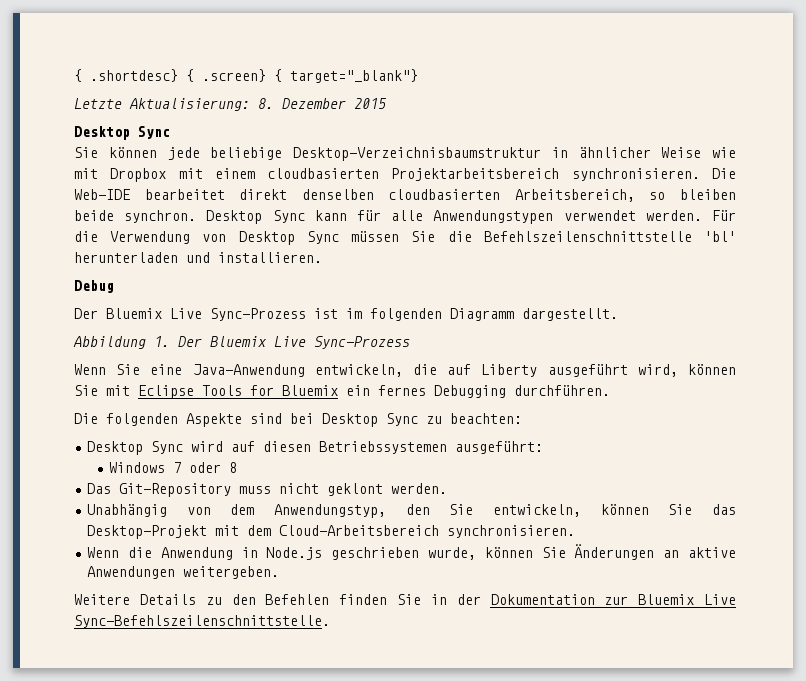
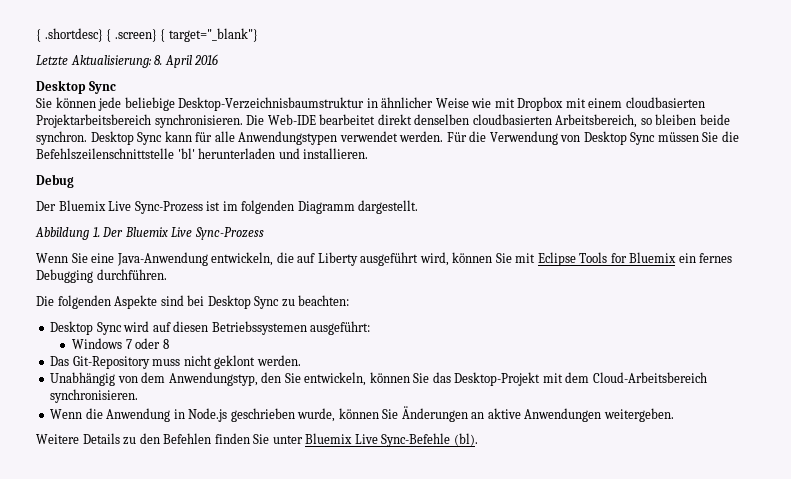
[282,98,387,109] Dezember 2015 -> [164,54,219,68] April 2016
[430,594,737,605] [74,615,330,628] in der Dokumentation zur Bluemix Live Sync-Befehlszeilenschnittstelle. -> [272,433,478,447] unter Bluemix Live Sync-Befehle (bl).

